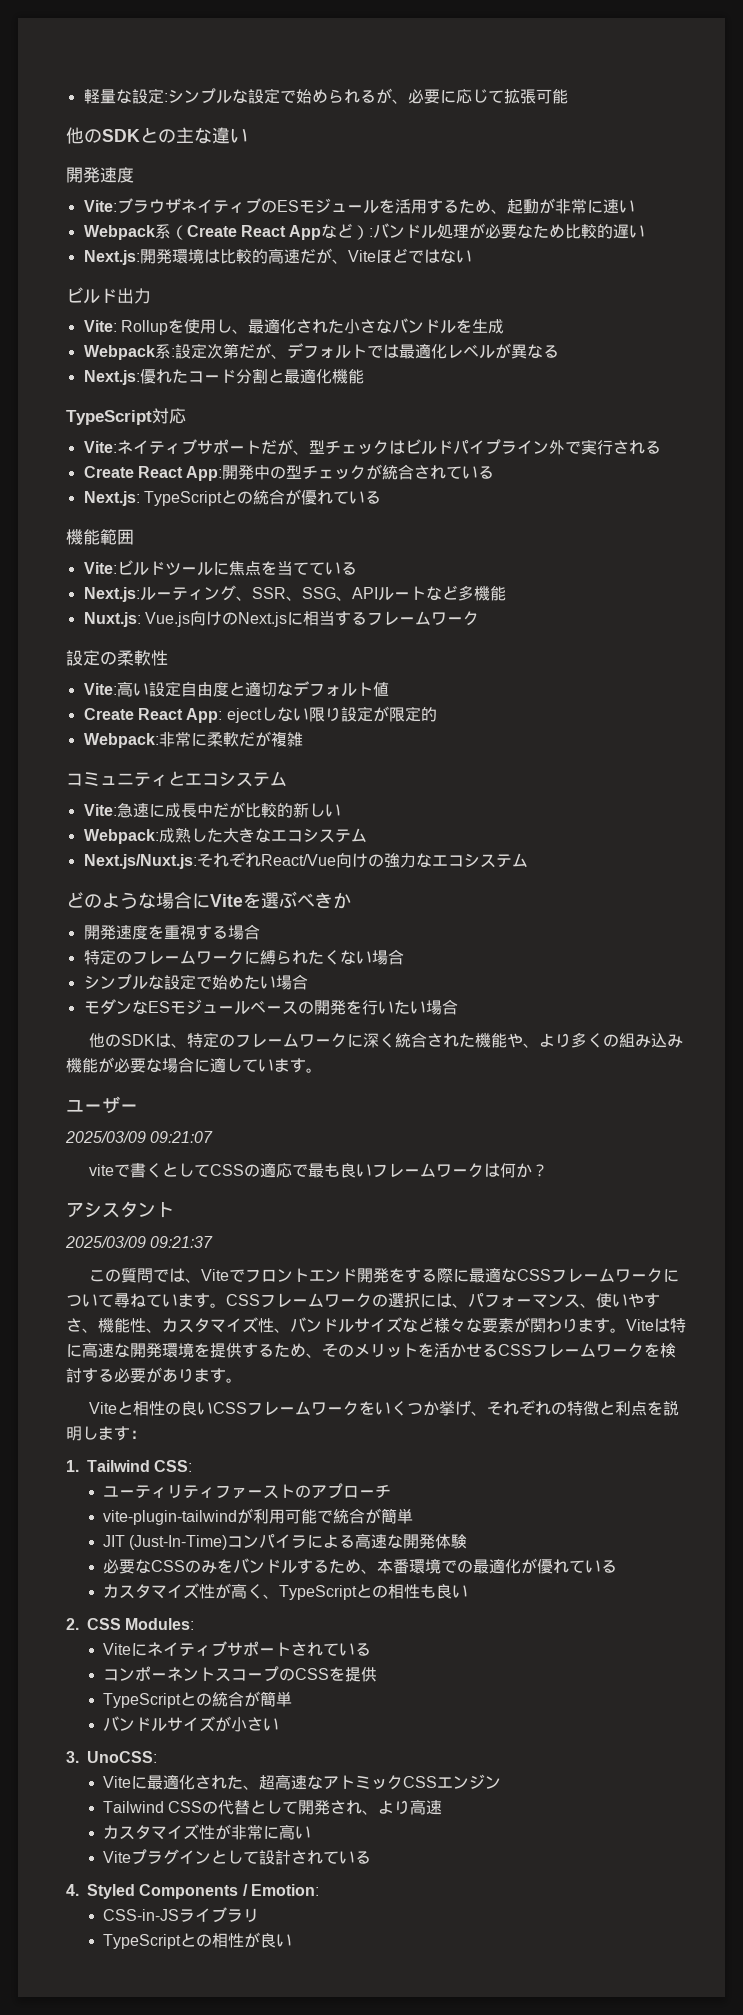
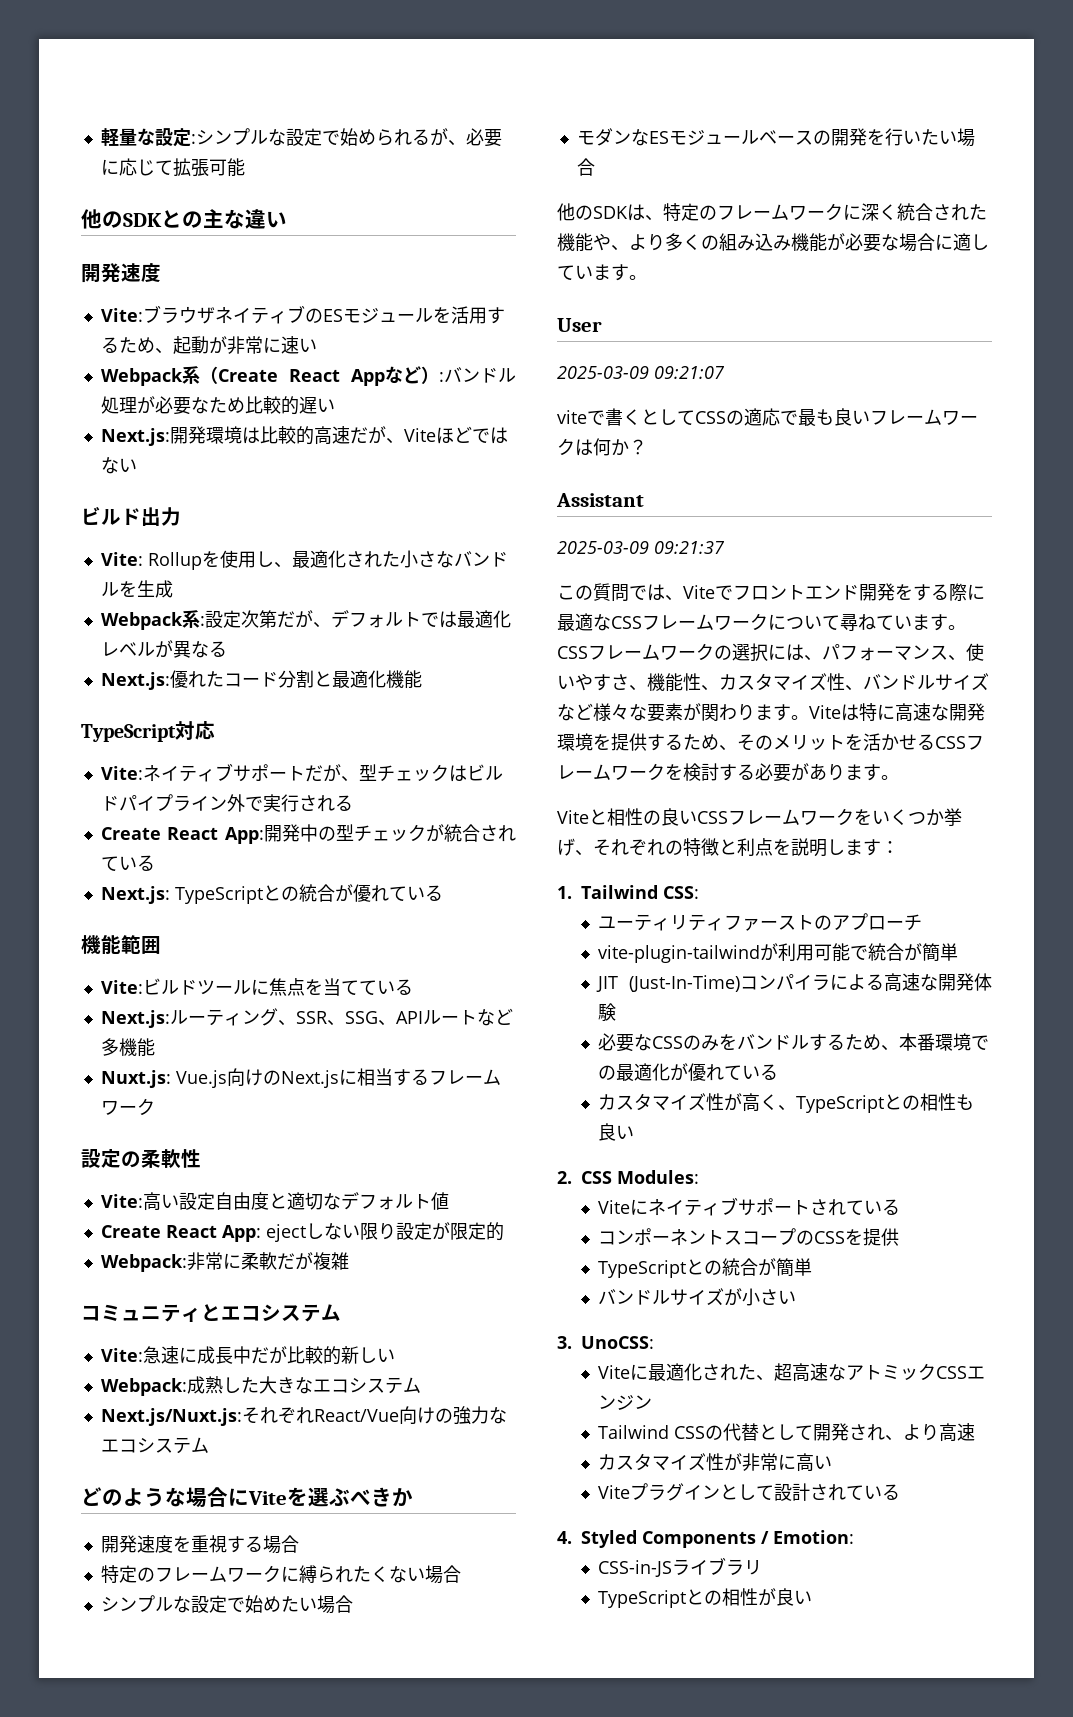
[66,1096,138,1113] [65,1131,146,1143] ユーザー // 2025/03/09 -> [557,318,602,332] [557,366,649,379] User // 2025-03-09
[66,1201,174,1218] [65,1236,146,1248] アシスタント // 2025/03/09 -> [556,493,644,507] [557,541,649,554] Assistant // 2025-03-09

